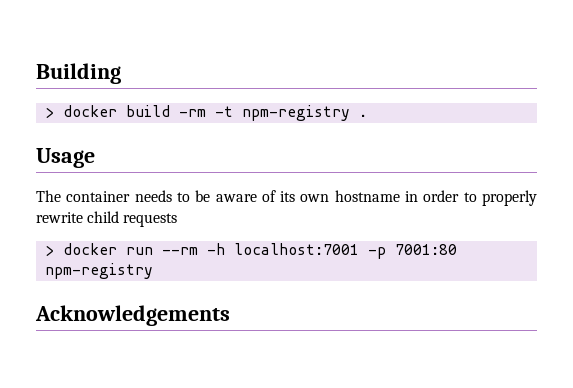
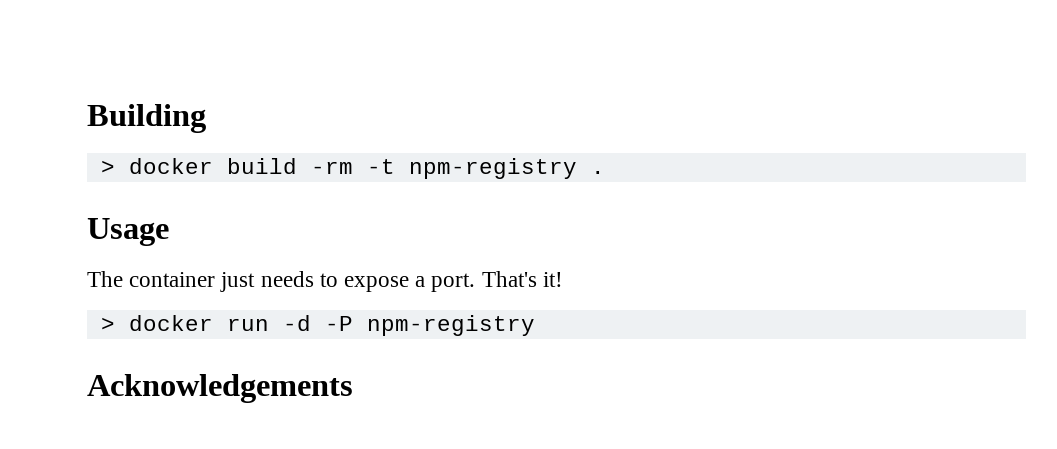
(131, 196) none -> [220,272,256,292] just
[195,190,537,206] [36,211,178,227] [45,243,458,259] be aware of its own hostname in order to properly rewrite child requests // > docker run --rm -h localhost:7001 -p 7001:80 -> [344,271,563,292] [100,315,353,331] expose a port. That's it! // > docker run -d -P

